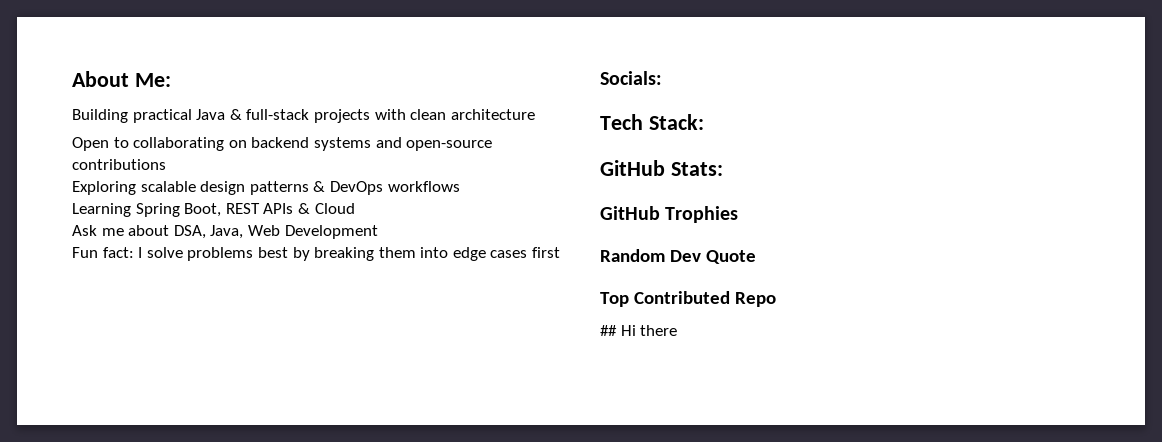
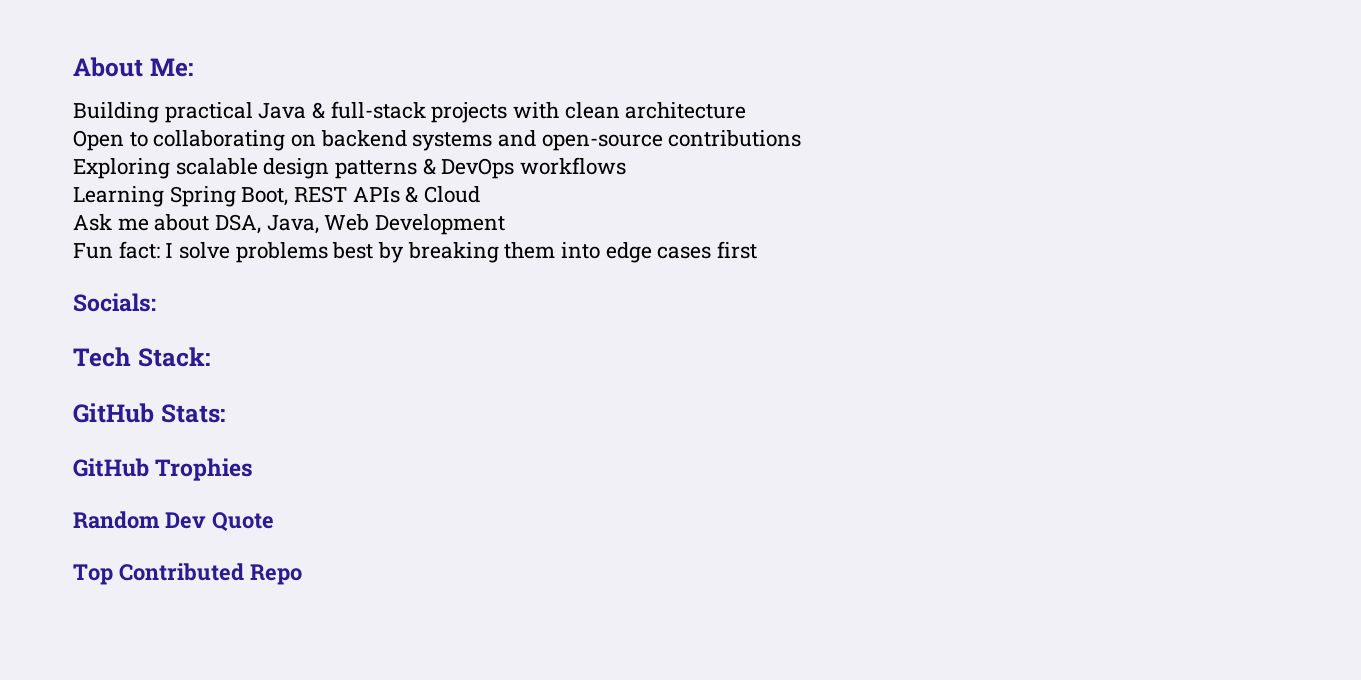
[600,325,678,336] // ## Hi there -> (302, 574) none

